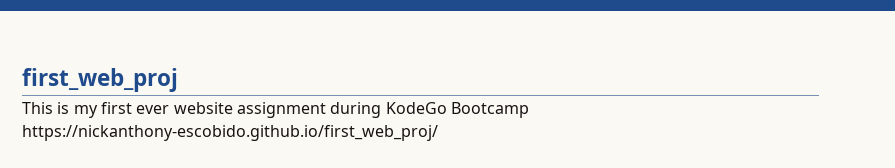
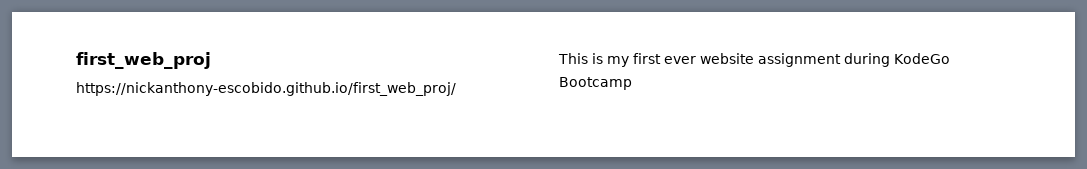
(178, 80) none -> [76,82,456,96] // https://nickanthony-escobido.github.io/first_web_proj/
[22,125,438,141] https://nickanthony-escobido.github.io/first_web_proj/ -> (632, 83) none

